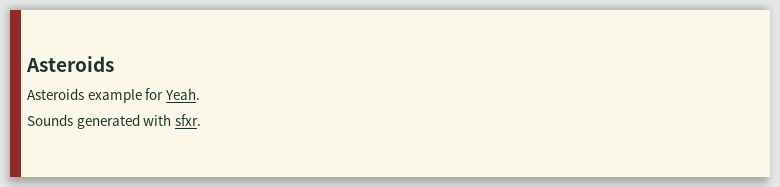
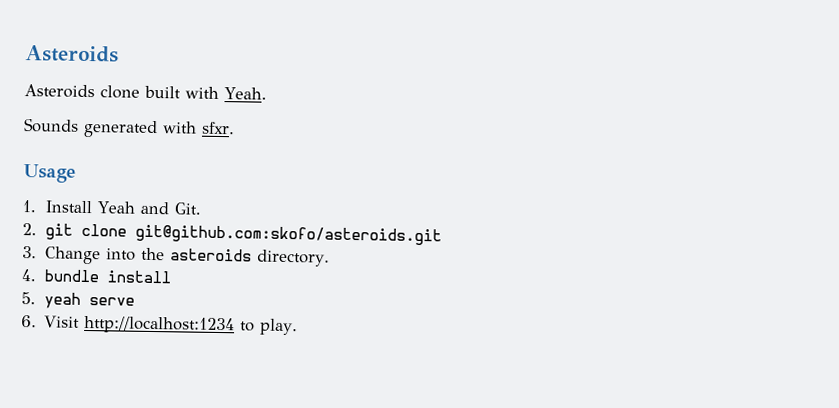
[87,88,164,103] example for -> [100,85,219,99] clone built with
(201, 120) none -> [23,164,76,183] [22,200,201,215] [22,223,442,246] [22,246,330,267] [21,269,171,284] [21,292,135,309] [21,315,299,336] // Usage // 1. Install Yeah and Git. // 2. git clone git@github.com:skofo/asteroids.git // 3. Change into the asteroids directory. // 4. bundle install // 5. yeah serve // 6. Visit http://localhost:1234 to play.

